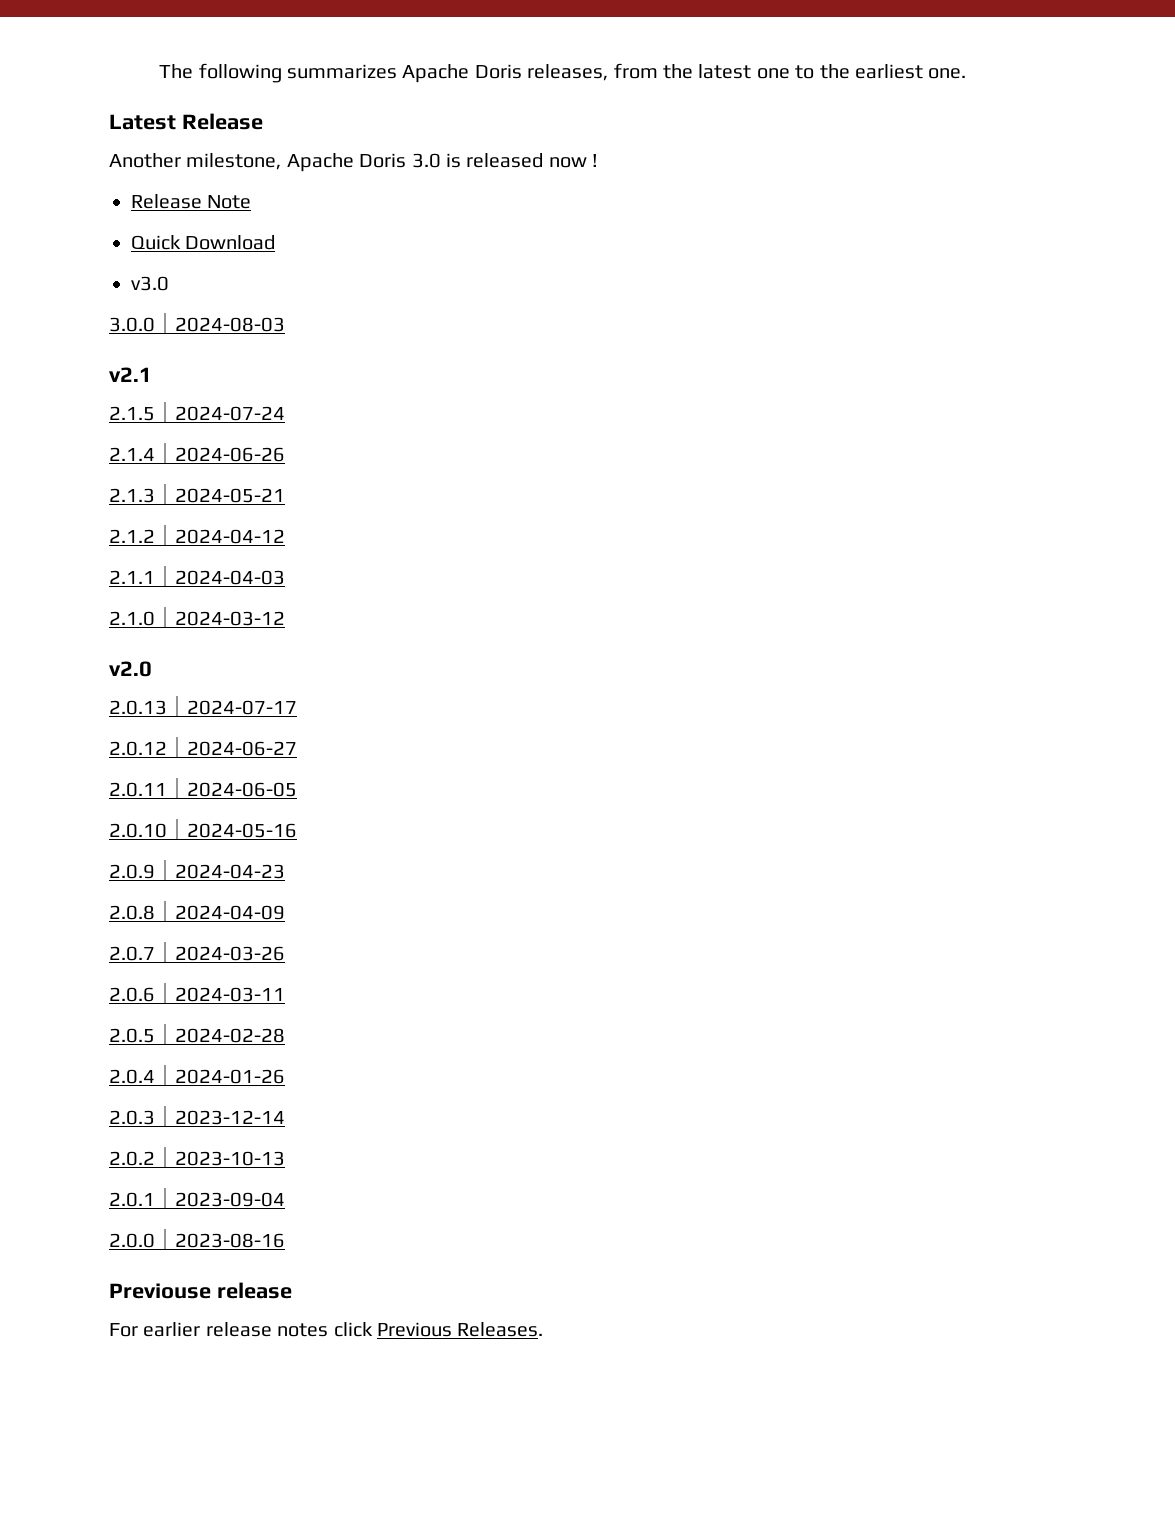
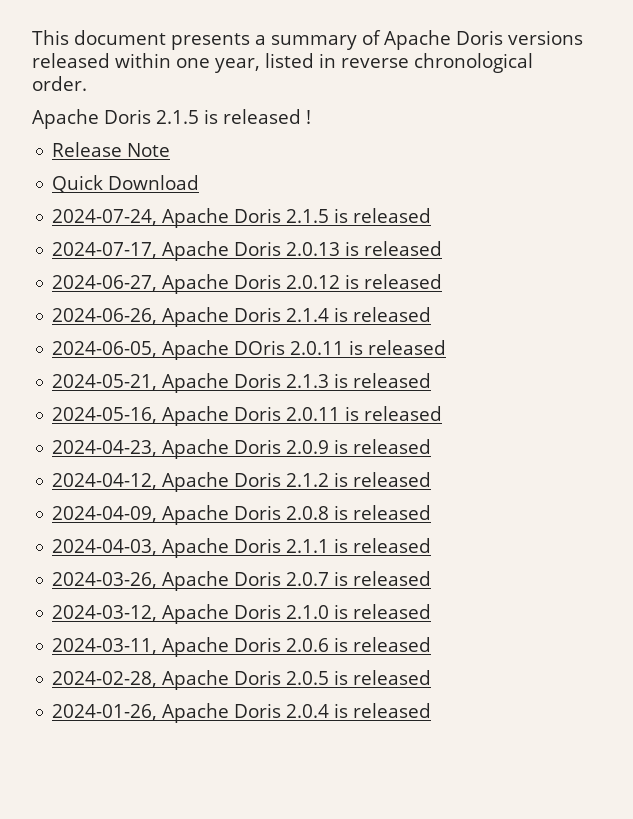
[159,63,967,83] [109,113,263,130] [109,153,587,172] The following summarizes Apache Doris releases, from the latest one to the earliest one. // Latest Release // Another milestone, Apache Doris 3.0 is released now -> [32,30,583,50] [32,53,533,73] [32,76,87,91] [32,109,301,129] This document presents a summary of Apache Doris versions released within one year, listed in reverse chronological order. // Apache Doris 2.1.5 is released
[131,276,169,291] [109,313,285,334] [109,367,152,382] [109,402,285,423] [109,443,285,464] [109,484,285,505] [109,525,285,546] [109,566,285,587] [109,607,285,628] [109,661,152,677] [109,696,297,717] [109,737,297,758] [109,778,297,799] [109,819,297,840] [109,860,285,881] [109,901,285,922] [109,942,285,963] [109,983,285,1004] [109,1024,285,1045] [109,1065,285,1086] [109,1106,285,1127] [109,1147,285,1168] [109,1188,285,1209] [109,1229,285,1250] [109,1282,292,1299] [109,1322,544,1337] v3.0 // 3.0.0｜2024-08-03 // v2.1 // 2.1.5｜2024-07-24 // 2.1.4｜2024-06-26 // 2.1.3｜2024-05-21 // 2.1.2｜2024-04-12 // 2.1.1｜2024-04-03 // 2.1.0｜2024-03-12 // v2.0 // 2.0.13｜2024-07-17 // 2.0.12｜2024-06-27 // 2.0.11｜2024-06-05 // 2.0.10｜2024-05-16 // 2.0.9｜2024-04-23 // 2.0.8｜2024-04-09 // 2.0.7｜2024-03-26 // 2.0.6｜2024-03-11 // 2.0.5｜2024-02-28 // 2.0.4｜2024-01-26 // 2.0.3｜2023-12-14 // 2.0.2｜2023-10-13 // 2.0.1｜2023-09-04 // 2.0.0｜2023-08-16 // Previouse release // For earlier release notes click Previous Releases. -> [52,208,432,228] [52,241,443,261] [52,274,443,294] [52,307,432,327] [52,340,447,360] [52,373,432,393] [52,406,443,426] [52,439,432,459] [52,472,432,492] [52,505,432,525] [52,538,432,558] [52,571,432,591] [52,604,432,624] [52,637,432,657] [52,670,432,690] [52,703,432,723] 2024-07-24, Apache Doris 2.1.5 is released // 2024-07-17, Apache Doris 2.0.13 is released // 2024-06-27, Apache Doris 2.0.12 is released // 2024-06-26, Apache Doris 2.1.4 is released // 2024-06-05, Apache DOris 2.0.11 is released // 2024-05-21, Apache Doris 2.1.3 is released // 2024-05-16, Apache Doris 2.0.11 is released // 2024-04-23, Apache Doris 2.0.9 is released // 2024-04-12, Apache Doris 2.1.2 is released // 2024-04-09, Apache Doris 2.0.8 is released // 2024-04-03, Apache Doris 2.1.1 is released // 2024-03-26, Apache Doris 2.0.7 is released // 2024-03-12, Apache Doris 2.1.0 is released // 2024-03-11, Apache Doris 2.0.6 is released // 2024-02-28, Apache Doris 2.0.5 is released // 2024-01-26, Apache Doris 2.0.4 is released

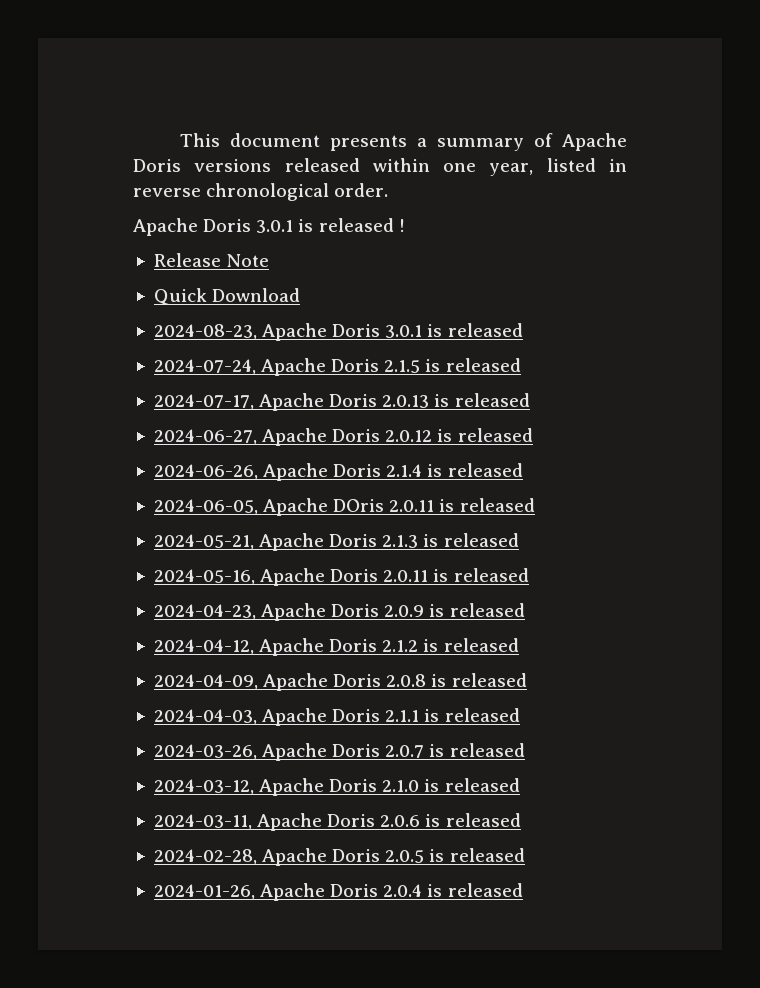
[156,110,199,124] 2.1.5 -> [256,220,294,233] 3.0.1
(200, 182) none -> [153,323,523,341] // 2024-08-23, Apache Doris 3.0.1 is released

